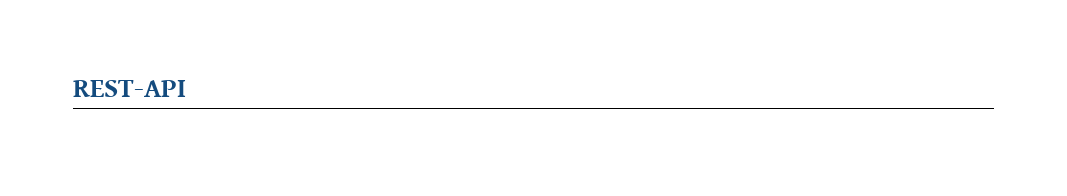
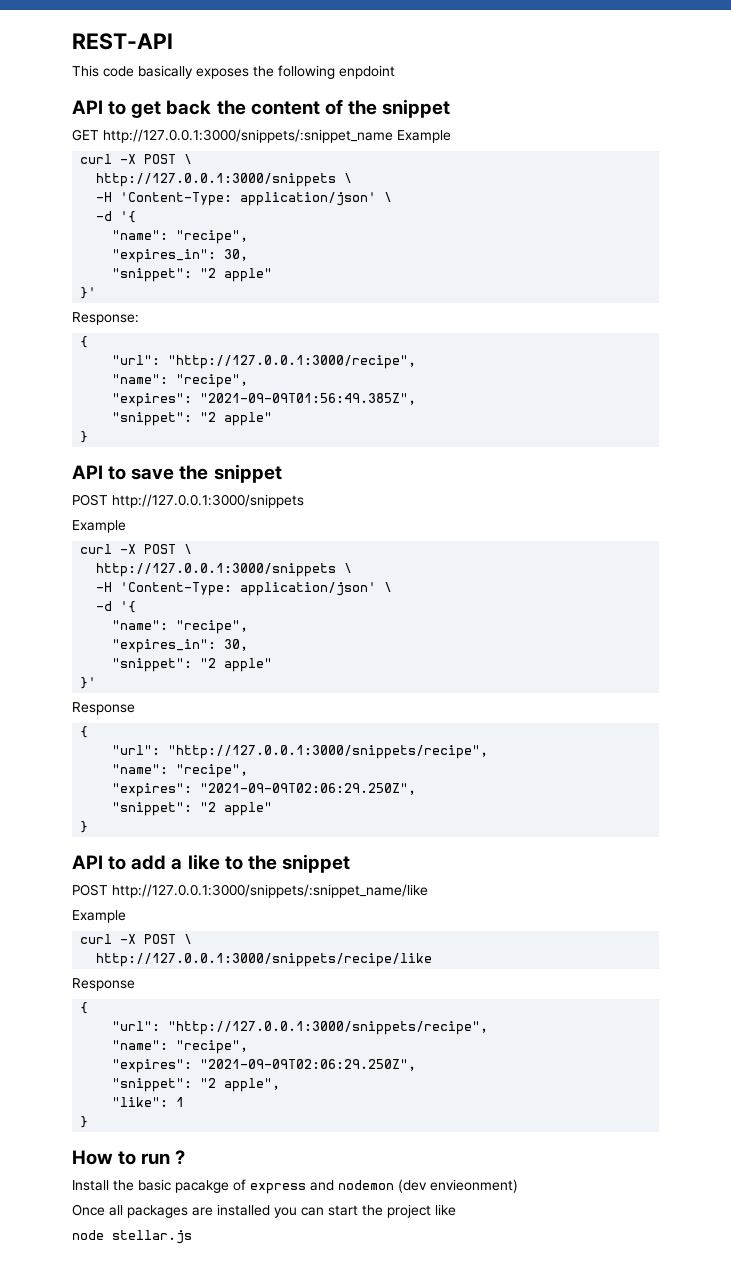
(186, 88) none -> [72,65,395,79] [72,99,451,118] [72,129,451,143] [80,154,193,164] [96,173,353,187] [96,192,393,206] [96,211,137,223] [112,230,249,244] [112,249,249,263] [112,268,273,282] [80,287,97,299] [72,312,139,325] [80,336,89,348] [112,355,417,369] [112,374,249,388] [112,393,417,407] [112,412,273,426] [80,431,89,443] [72,464,282,483] [72,494,304,508] [72,520,126,533] [80,544,193,554] [96,563,353,577] [96,582,393,596] [96,601,137,613] [112,620,249,634] [112,639,249,653] [112,658,273,672] [80,677,97,689] [72,702,135,715] [80,726,89,738] [112,745,489,759] [112,764,249,778] [112,783,417,797] [112,802,273,816] [80,821,89,833] [72,854,350,873] [72,884,428,898] [72,910,126,923] [80,934,193,944] [96,953,433,967] [72,978,135,991] [80,1002,89,1014] [112,1021,489,1035] [112,1040,249,1054] [112,1059,417,1073] [112,1078,281,1092] [112,1097,185,1107] [80,1116,89,1128] [72,1150,186,1165] [72,1179,518,1194] [72,1204,456,1218] [72,1230,192,1244] // This code basically exposes the following enpdoint // API to get back the content of the snippet // GET http://127.0.0.1:3000/snippets/:snippet_name Example // curl -X POST \ // http://127.0.0.1:3000/snippets \ // -H 'Content-Type: application/json' \ // -d '{ // "name": "recipe", // "expires_in": 30, // "snippet": "2 apple" // }' // Response: // { // "url": "http://127.0.0.1:3000/recipe", // "name": "recipe", // "expires": "2021-09-09T01:56:49.385Z", // "snippet": "2 apple" // } // API to save the snippet // POST http://127.0.0.1:3000/snippets // Example // curl -X POST \ // http://127.0.0.1:3000/snippets \ // -H 'Content-Type: application/json' \ // -d '{ // "name": "recipe", // "expires_in": 30, // "snippet": "2 apple" // }' // Response // { // "url": "http://127.0.0.1:3000/snippets/recipe", // "name": "recipe", // "expires": "2021-09-09T02:06:29.250Z", // "snippet": "2 apple" // } // API to add a like to the snippet // POST http://127.0.0.1:3000/snippets/:snippet_name/like // Example // curl -X POST \ // http://127.0.0.1:3000/snippets/recipe/like // Response // { // "url": "http://127.0.0.1:3000/snippets/recipe", // "name": "recipe", // "expires": "2021-09-09T02:06:29.250Z", // "snippet": "2 apple", // "like": 1 // } // How to run ? // Install the basic pacakge of express and nodemon (dev envieonment) // Once all packages are installed you can start the project like // node stellar.js

